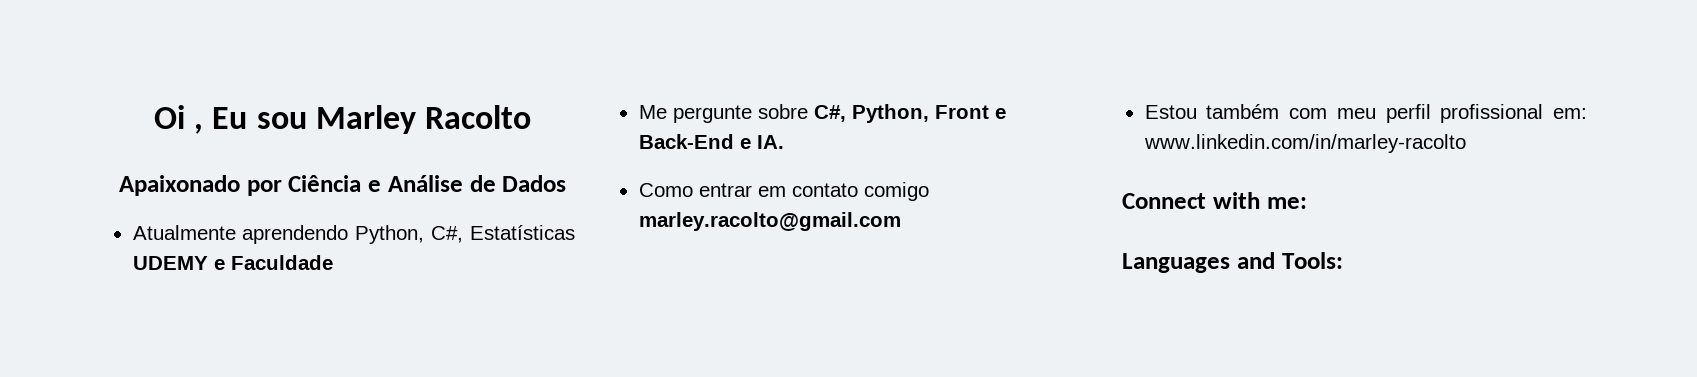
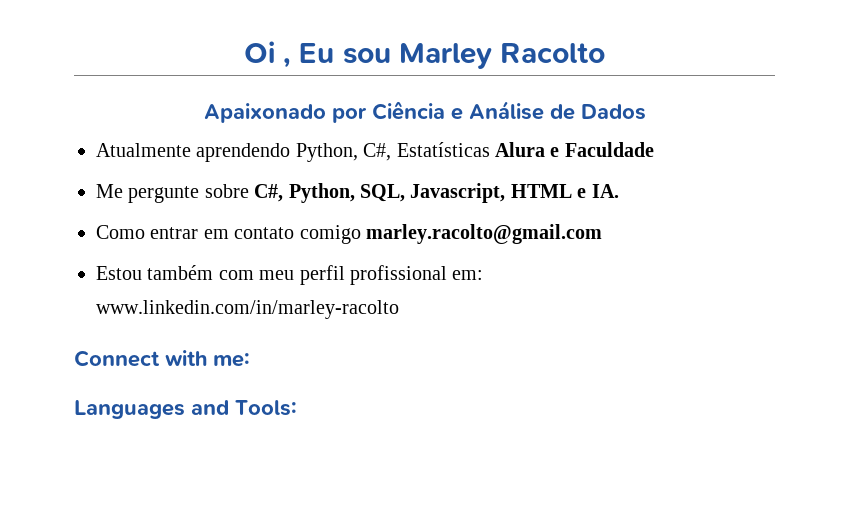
[132,256,208,270] UDEMY -> [494,142,545,157] Alura
[934,105,1006,119] [638,134,734,149] Front e Back-End -> [360,183,572,203] SQL, Javascript, HTML

